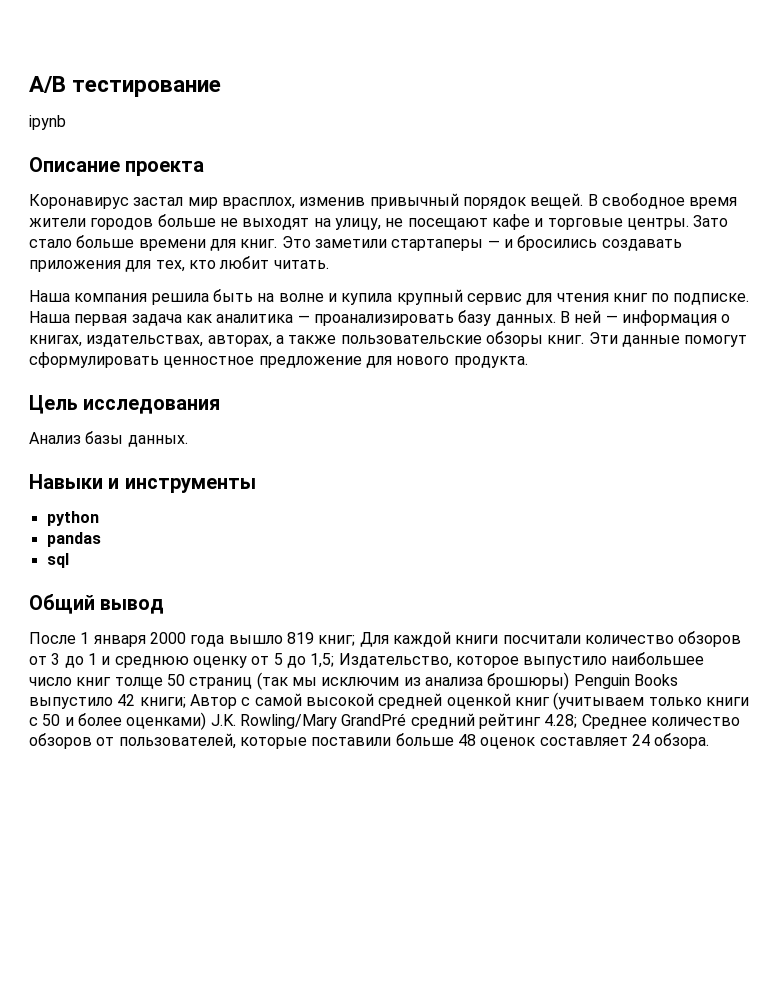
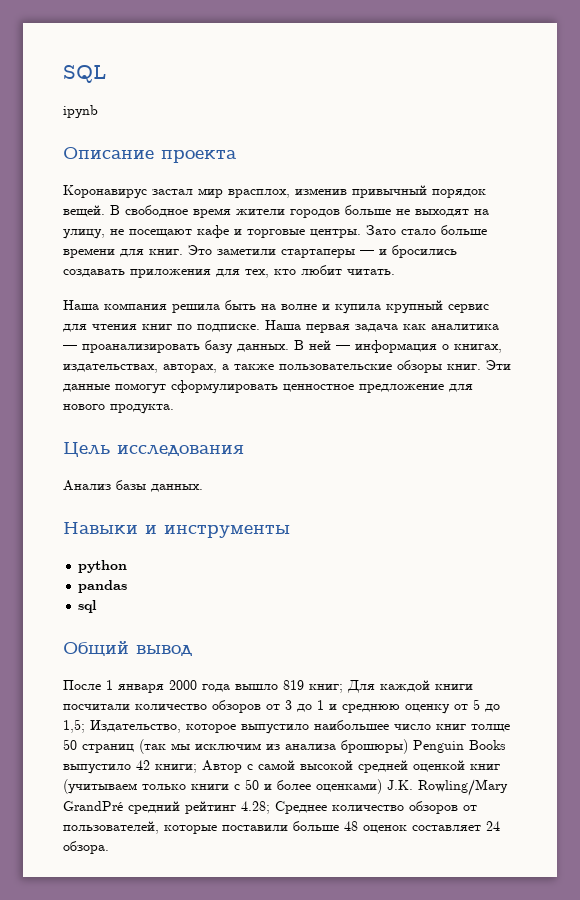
[29,76,222,97] А/В тестирование -> [63,65,106,83] SQL

